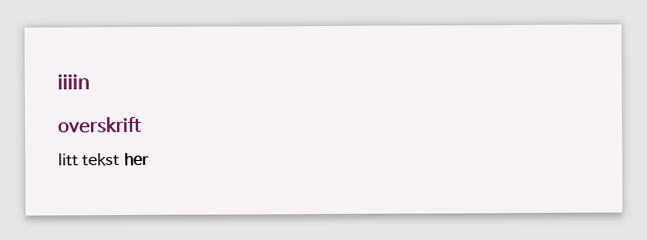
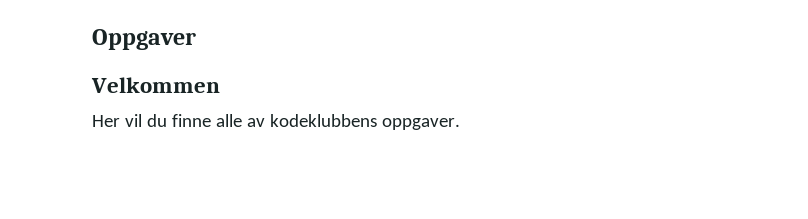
[57,74,90,90] [57,116,142,134] [58,152,150,167] iiiin // overskrift // litt tekst her -> [92,29,196,50] [91,77,220,93] [92,114,460,130] Oppgaver // Velkommen // Her vil du finne alle av kodeklubbens oppgaver.

